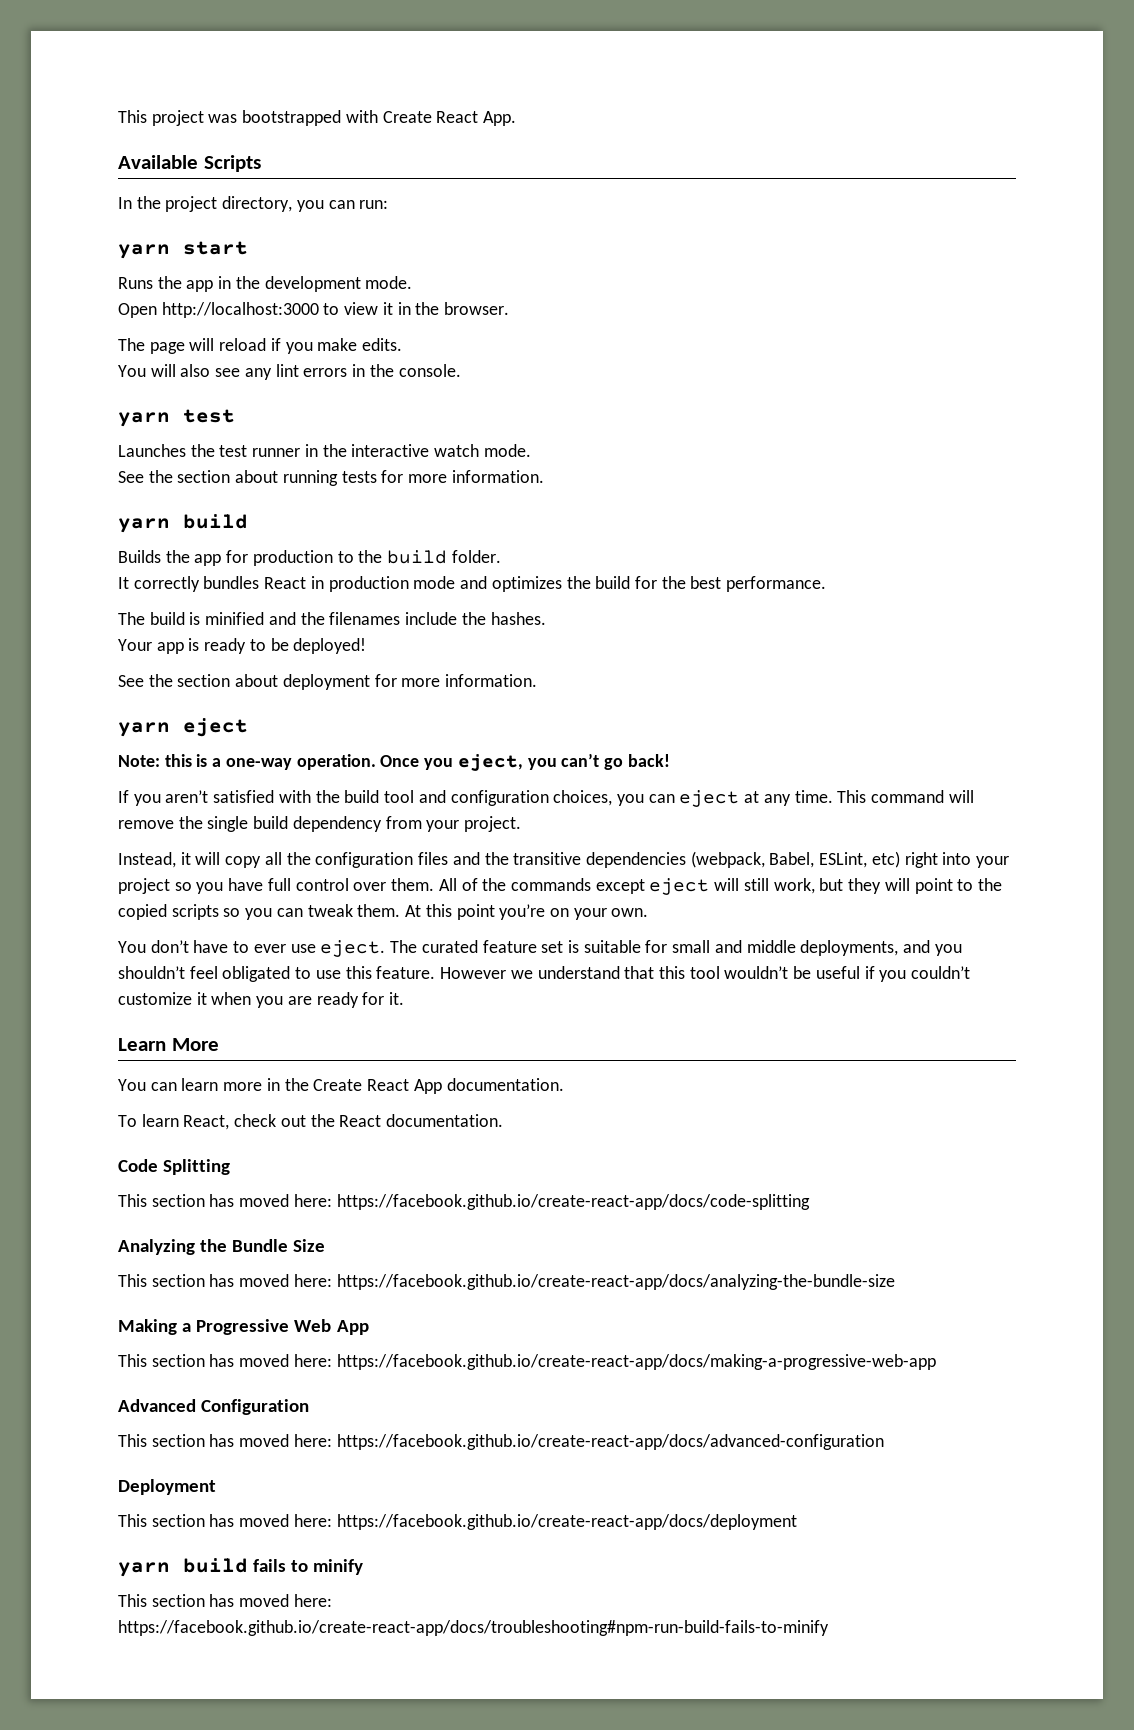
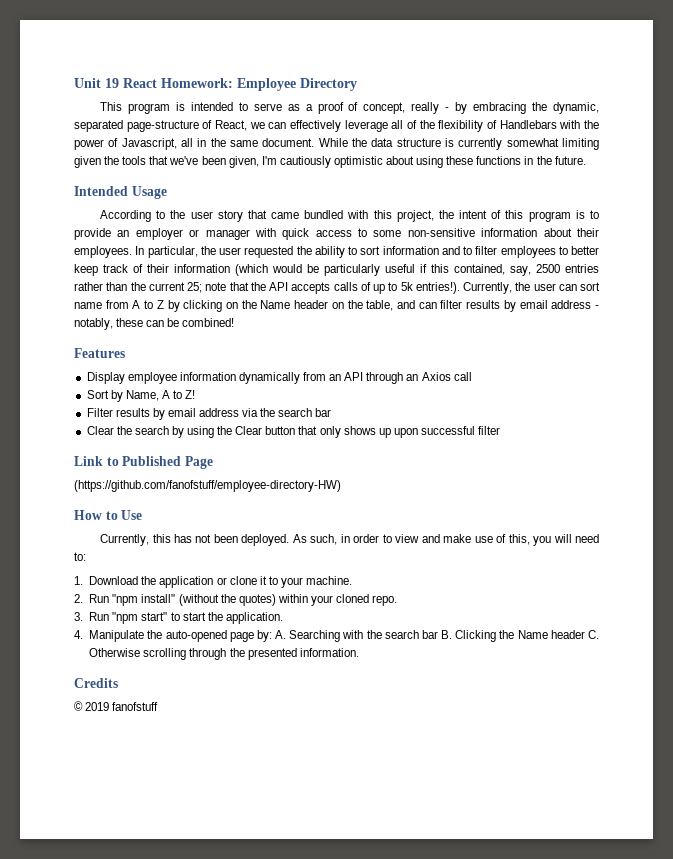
[118,110,517,126] [118,155,261,172] [118,196,389,212] [118,241,248,259] [118,276,413,292] [118,302,510,318] [118,338,403,354] [118,364,461,380] [118,409,235,427] [118,444,531,457] [118,470,544,486] [118,514,248,533] [118,550,501,566] [118,576,827,592] [118,612,546,625] [118,638,367,654] [118,674,538,690] [118,718,248,737] [118,753,670,771] [118,790,974,807] [118,816,522,832] [118,851,1010,868] [118,878,1002,895] [118,904,649,920] [118,940,962,957] [118,966,971,982] [118,992,405,1008] [118,1038,219,1051] [118,1078,564,1094] [118,1114,504,1130] [118,1159,231,1175] [118,1194,810,1210] [118,1239,326,1255] [118,1274,895,1290] [118,1319,369,1335] [118,1354,936,1370] [118,1399,310,1415] [118,1434,884,1450] [118,1479,216,1495] [118,1514,797,1530] [118,1558,364,1577] [118,1594,332,1607] [118,1620,829,1636] This project was bootstrapped with Create React App. // Available Scripts // In the project directory, you can run: // yarn start // Runs the app in the development mode. // Open http://localhost:3000 to view it in the browser. // The page will reload if you make edits. // You will also see any lint errors in the console. // yarn test // Launches the test runner in the interactive watch mode. // See the section about running tests for more information. // yarn build // Builds the app for production to the build folder. // It correctly bundles React in production mode and optimizes the build for the best performance. // The build is minified and the filenames include the hashes. // Your app is ready to be deployed! // See the section about deployment for more information. // yarn eject // Note: this is a one-way operation. Once you eject, you can’t go back! // If you aren’t satisfied with the build tool and configuration choices, you can eject at any time. This command will remove the single build dependency from your project. // Instead, it will copy all the configuration files and the transitive dependencies (webpack, Babel, ESLint, etc) right into your project so you have full control over them. All of the commands except eject will still work, but they will point to the copied scripts so you can tweak them. At this point you’re on your own. // You don’t have to ever use eject. The curated feature set is suitable for small and middle deployments, and you shouldn’t feel obligated to use this feature. However we understand that this tool wouldn’t be useful if you couldn’t customize it when you are ready for it. // Learn More // You can learn more in the Create React App documentation. // To learn React, check out the React documentation. // Code Splitting // This section has moved here: https://facebook.github.io/create-react-app/docs/code-splitting // Analyzing the Bundle Size // This section has moved here: https://facebook.github.io/create-react-app/docs/analyzing-the-bundle-size // Making a Progressive Web App // This section has moved here: https://facebook.github.io/create-react-app/docs/making-a-progressive-web-app // Advanced Configuration // This section has moved here: https://facebook.github.io/create-react-app/docs/advanced-configuration // Deployment // This section has moved here: https://facebook.github.io/create-react-app/docs/deployment // yarn build fails to minify // This section has moved here: https://facebook.github.io/create-react-app/docs/troubleshooting#npm-run-build-fails-to-minify -> [74,78,357,91] [100,102,599,114] [74,120,600,132] [74,138,599,150] [74,156,586,168] [74,186,167,199] [100,210,599,222] [74,228,599,240] [74,246,599,258] [74,264,599,276] [74,282,600,294] [74,300,599,312] [74,318,235,330] [74,348,125,358] [86,372,472,384] [86,390,196,402] [86,408,332,420] [86,426,501,438] [74,456,213,469] [74,480,341,492] [74,510,143,520] [100,534,600,546] [74,552,86,561] [74,576,353,588] [74,594,398,606] [74,612,283,624] [74,630,599,642] [89,648,359,660] [74,678,118,688] [74,701,159,711] Unit 19 React Homework: Employee Directory // This program is intended to serve as a proof of concept, really - by embracing the dynamic, separated page-structure of React, we can effectively leverage all of the flexibility of Handlebars with the power of Javascript, all in the same document. While the data structure is currently somewhat limiting given the tools that we've been given, I'm cautiously optimistic about using these functions in the future. // Intended Usage // According to the user story that came bundled with this project, the intent of this program is to provide an employer or manager with quick access to some non-sensitive information about their employees. In particular, the user requested the ability to sort information and to filter employees to better keep track of their information (which would be particularly useful if this contained, say, 2500 entries rather than the current 25; note that the API accepts calls of up to 5k entries!). Currently, the user can sort name from A to Z by clicking on the Name header on the table, and can filter results by email address - notably, these can be combined! // Features // Display employee information dynamically from an API through an Axios call // Sort by Name, A to Z! // Filter results by email address via the search bar // Clear the search by using the Clear button that only shows up upon successful filter // Link to Published Page // (https://github.com/fanofstuff/employee-directory-HW) // How to Use // Currently, this has not been deployed. As such, in order to view and make use of this, you will need to: // 1. Download the application or clone it to your machine. // 2. Run "npm install" (without the quotes) within your cloned repo. // 3. Run "npm start" to start the application. // 4. Manipulate the auto-opened page by: A. Searching with the search bar B. Clicking the Name header C. Otherwise scrolling through the presented information. // Credits // © 2019 fanofstuff

